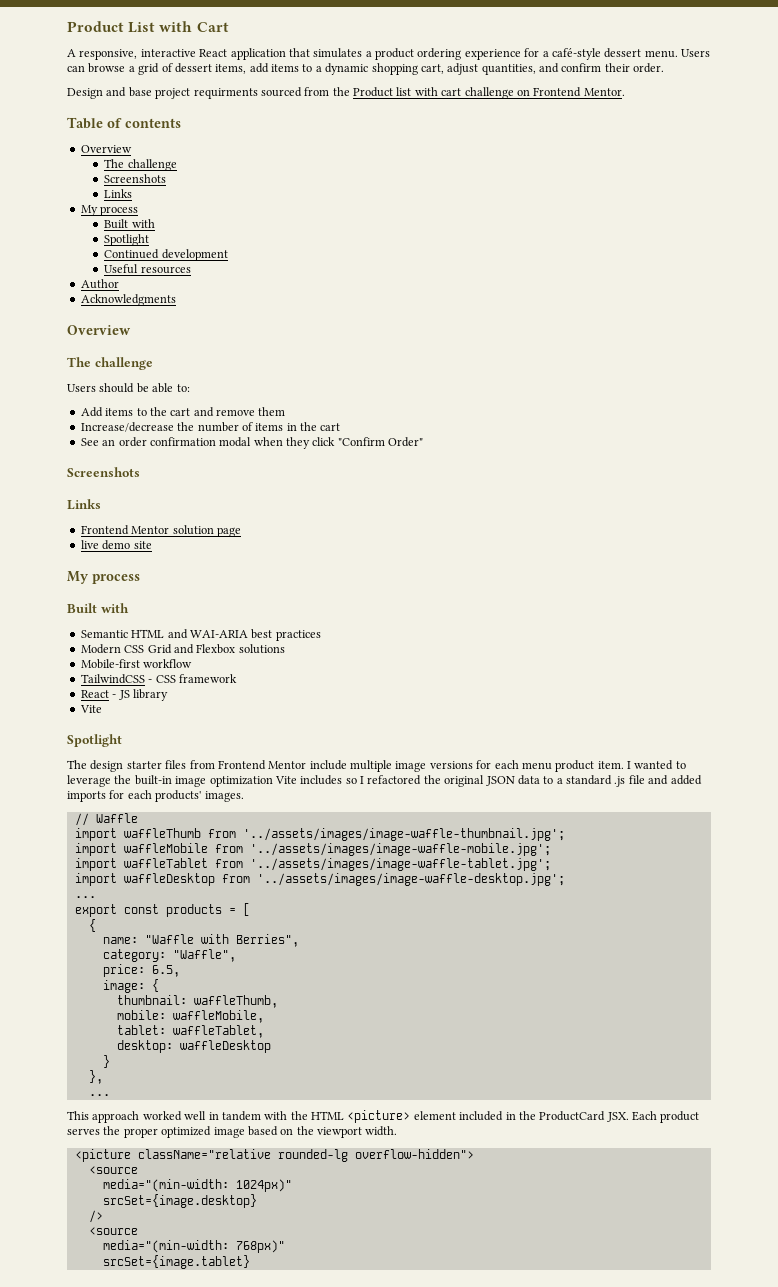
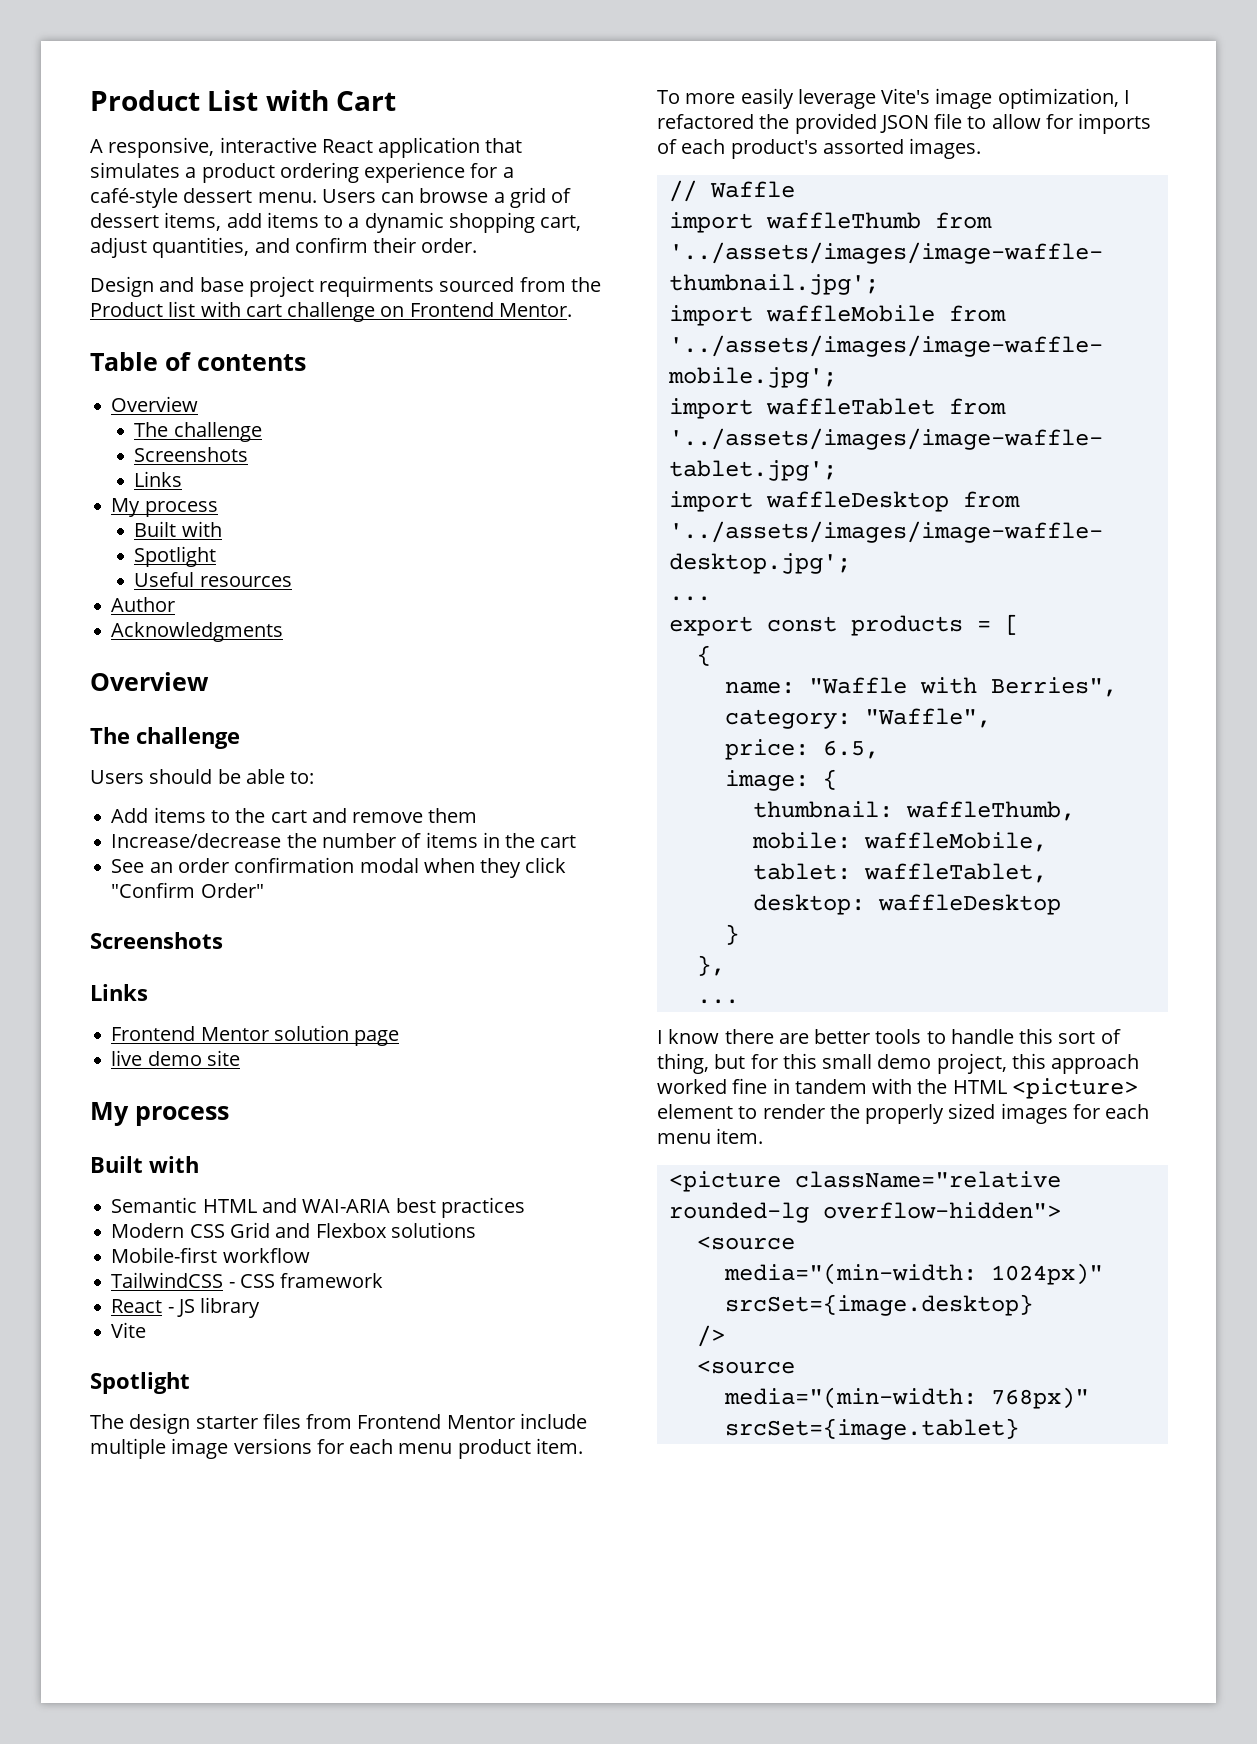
[104,249,228,261] // Continued development -> (217, 556) none
[627,760,686,770] [67,775,702,787] [67,790,202,802] I wanted to leverage the built-in image optimization Vite includes so I refactored the original JSON data to a standard .js file and added imports for each products' -> [657,88,1130,109] [657,113,1152,134] [657,139,904,159] To more easily leverage Vite's image optimization, I refactored the provided JSON file to allow for imports of each product's assorted
[67,1111,89,1120] This -> [657,1028,1121,1044] [657,1053,1046,1074] I know there are better tools to handle this sort of thing, but for this small demo project, this
[184,1111,207,1120] well -> [732,1078,768,1094] fine
[459,1111,700,1123] [67,1126,398,1138] included in the ProductCard JSX. Each product serves the proper optimized image based on the viewport width. -> [738,1103,1150,1124] [657,1128,764,1144] to render the properly sized images for each menu item.

